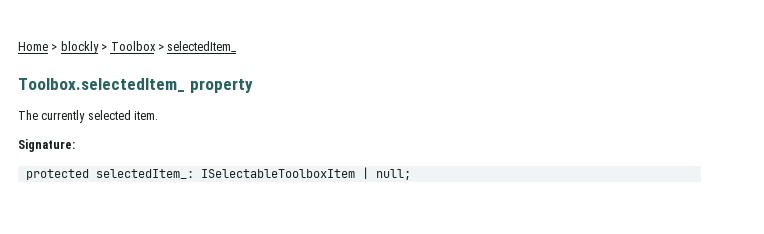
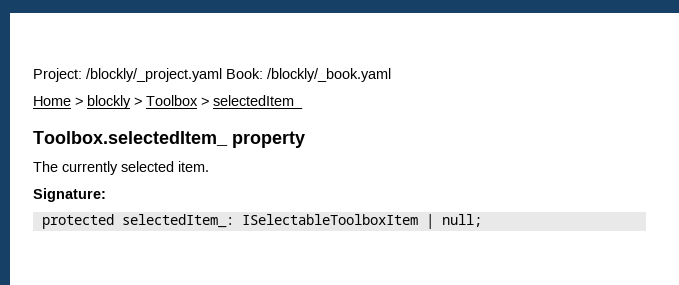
(18, 46) none -> [33,68,391,82] Project: /blockly/_project.yaml Book: /blockly/_book.yaml //

